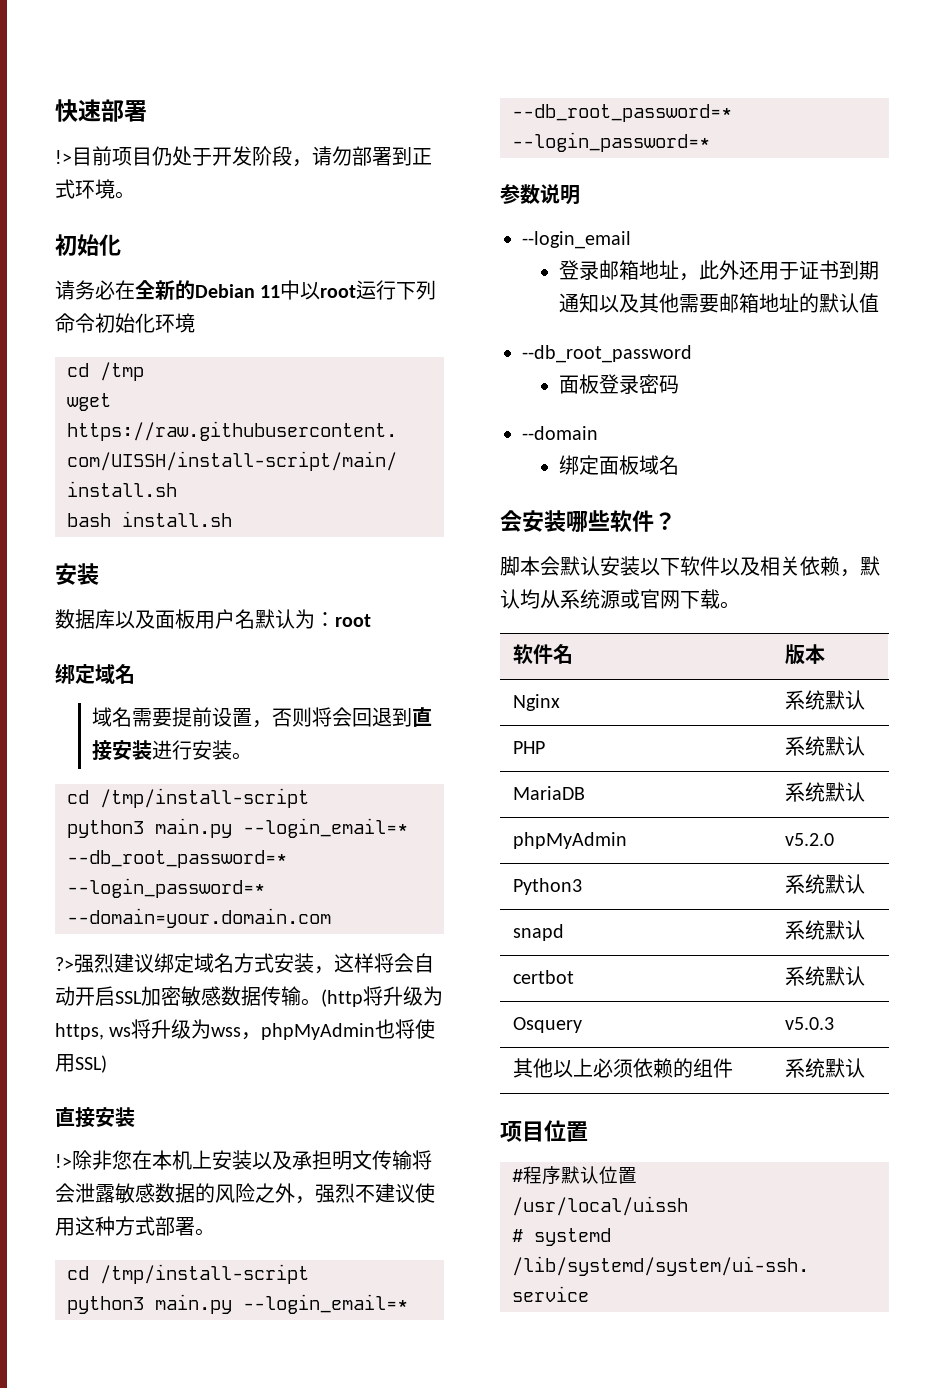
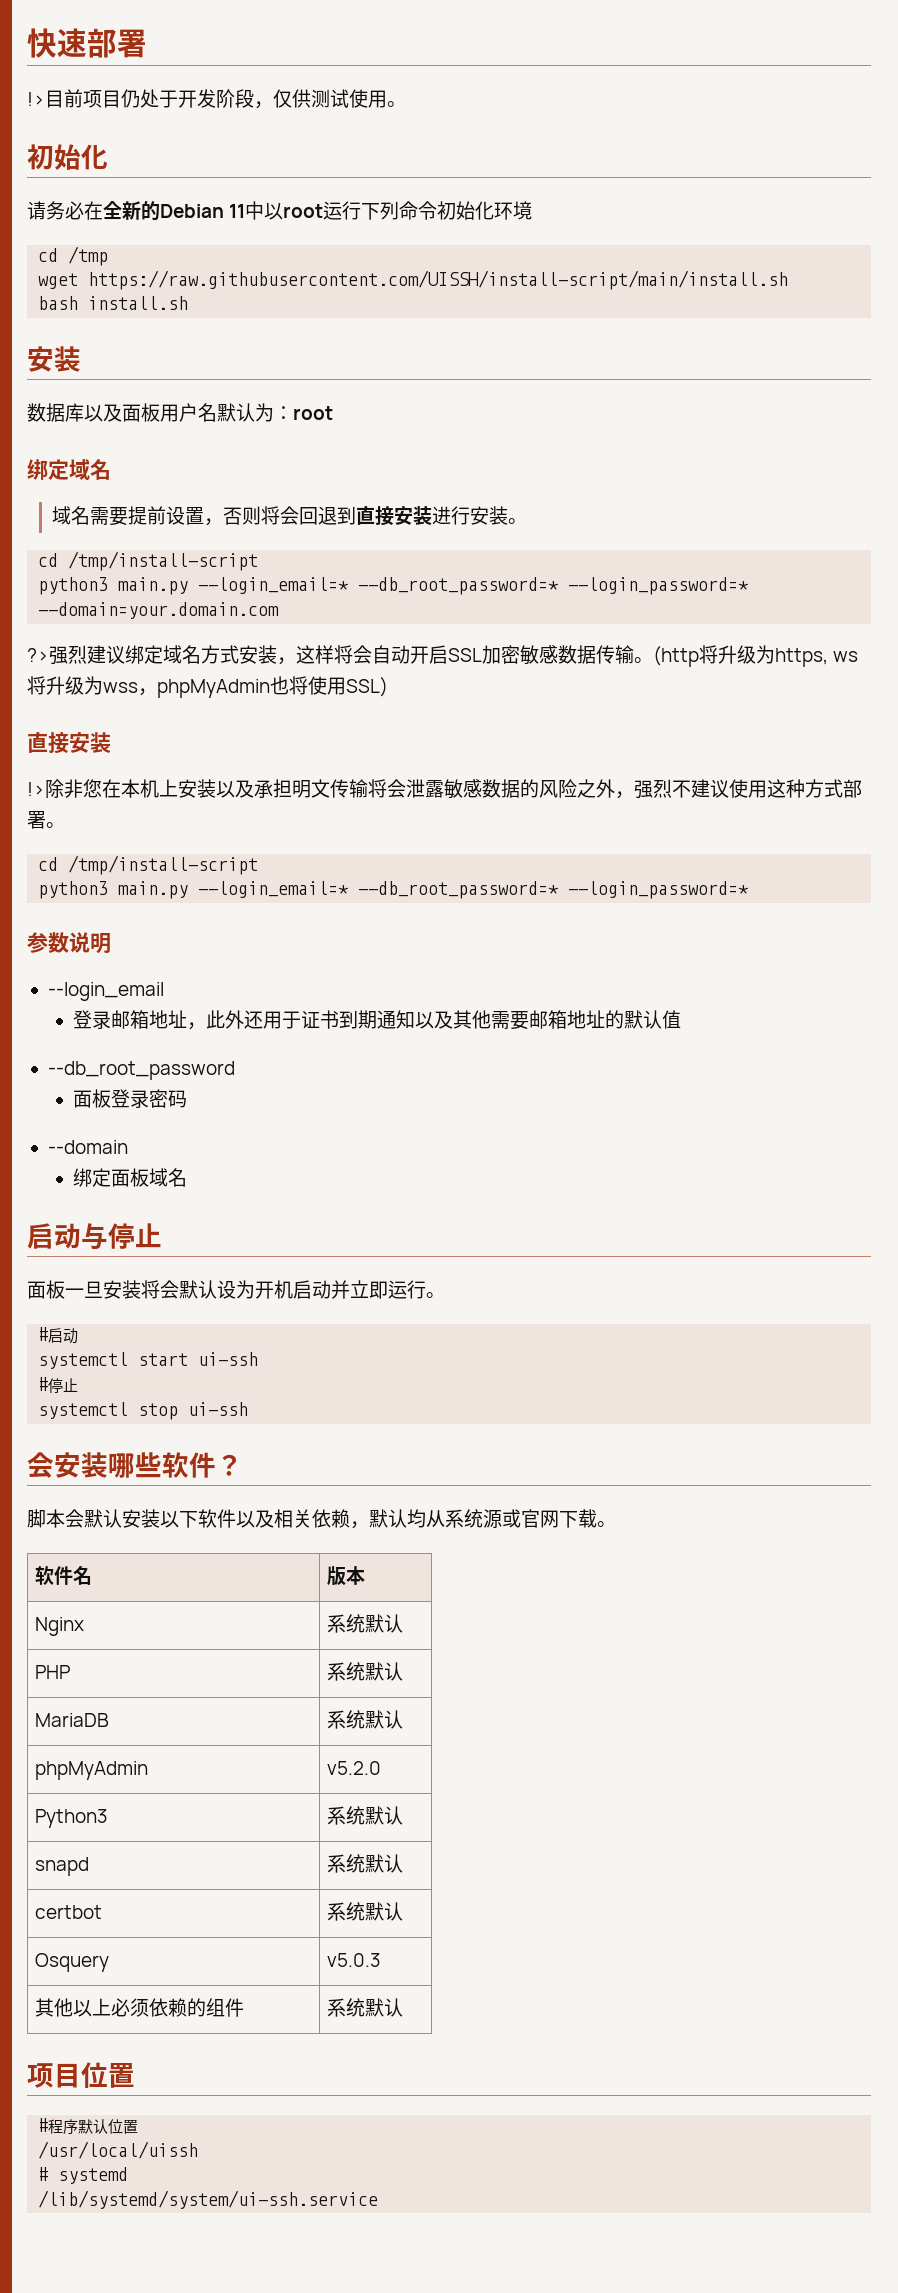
[312,146,432,166] [55,179,115,199] 请勿部署到正式环境 -> [273,89,387,108] 仅供测试使用
(680, 465) none -> [27,1223,162,1250] [27,1280,445,1299] [38,1327,79,1344] [38,1352,259,1369] [38,1377,79,1393] [38,1402,249,1420] // 启动与停止 // 面板一旦安装将会默认设为开机启动并立即运行。 // #启动 // systemctl start ui-ssh // #停止 // systemctl stop ui-ssh

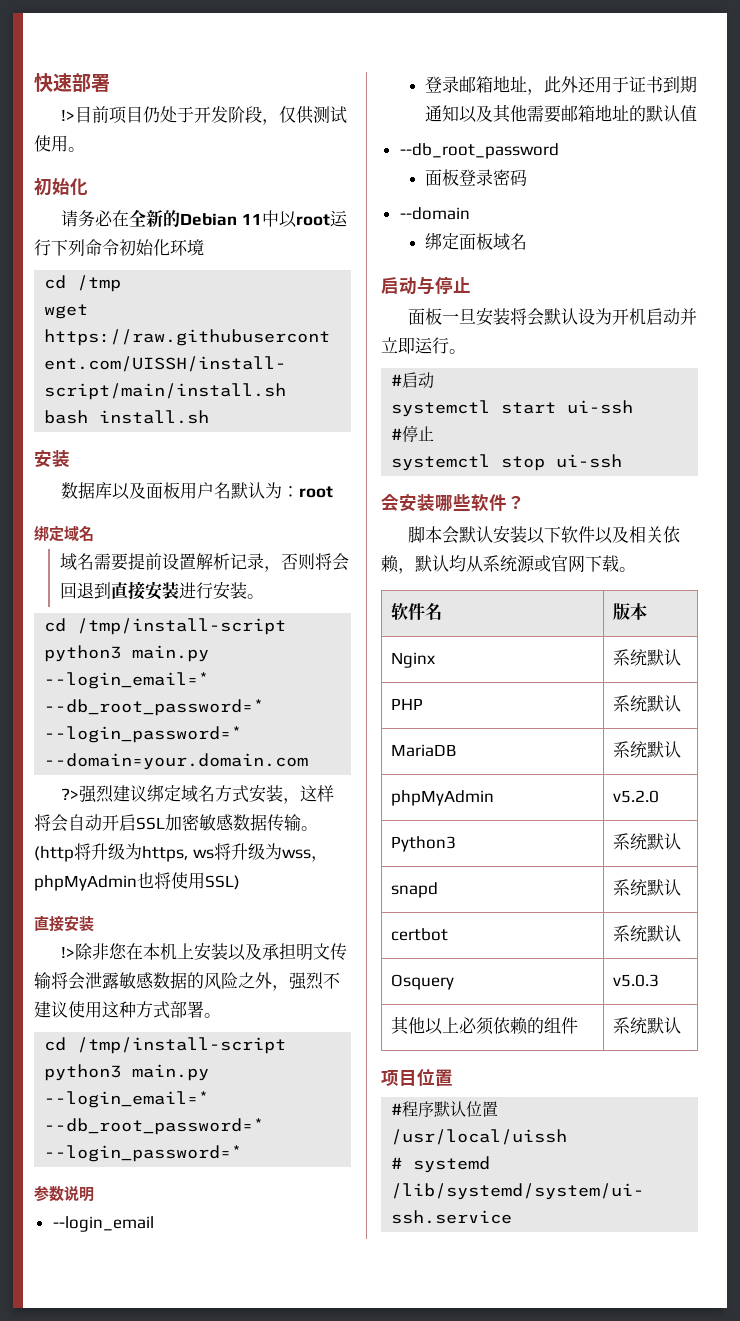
(205, 516) none -> [195,553,264,570] 解析记录

